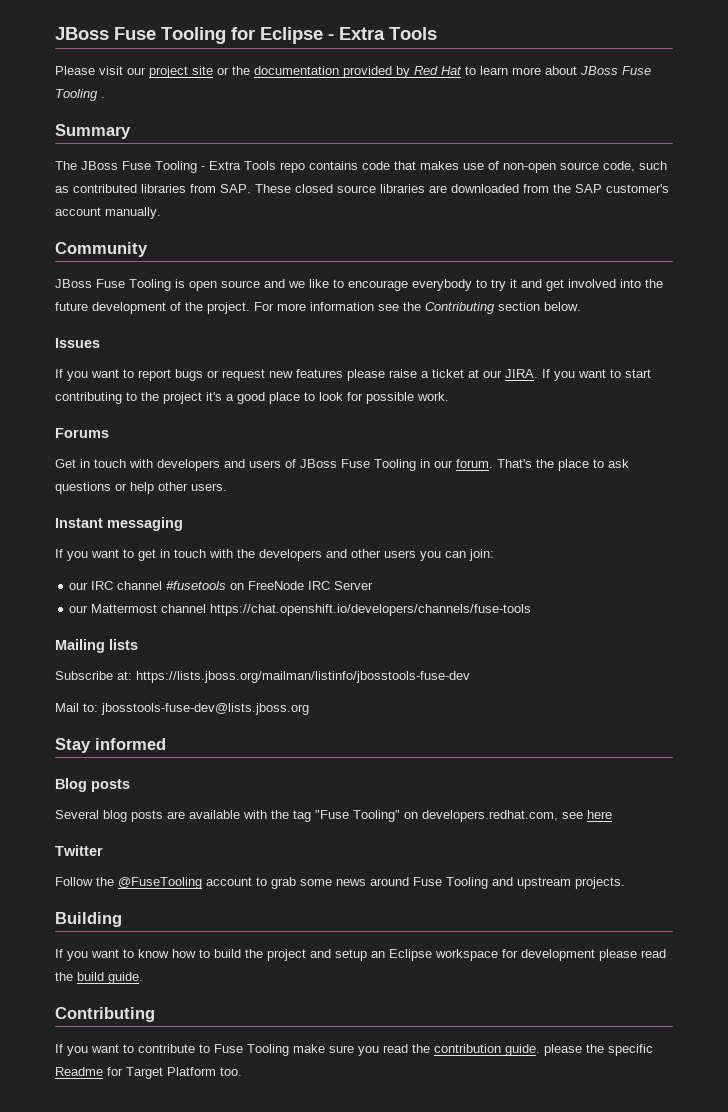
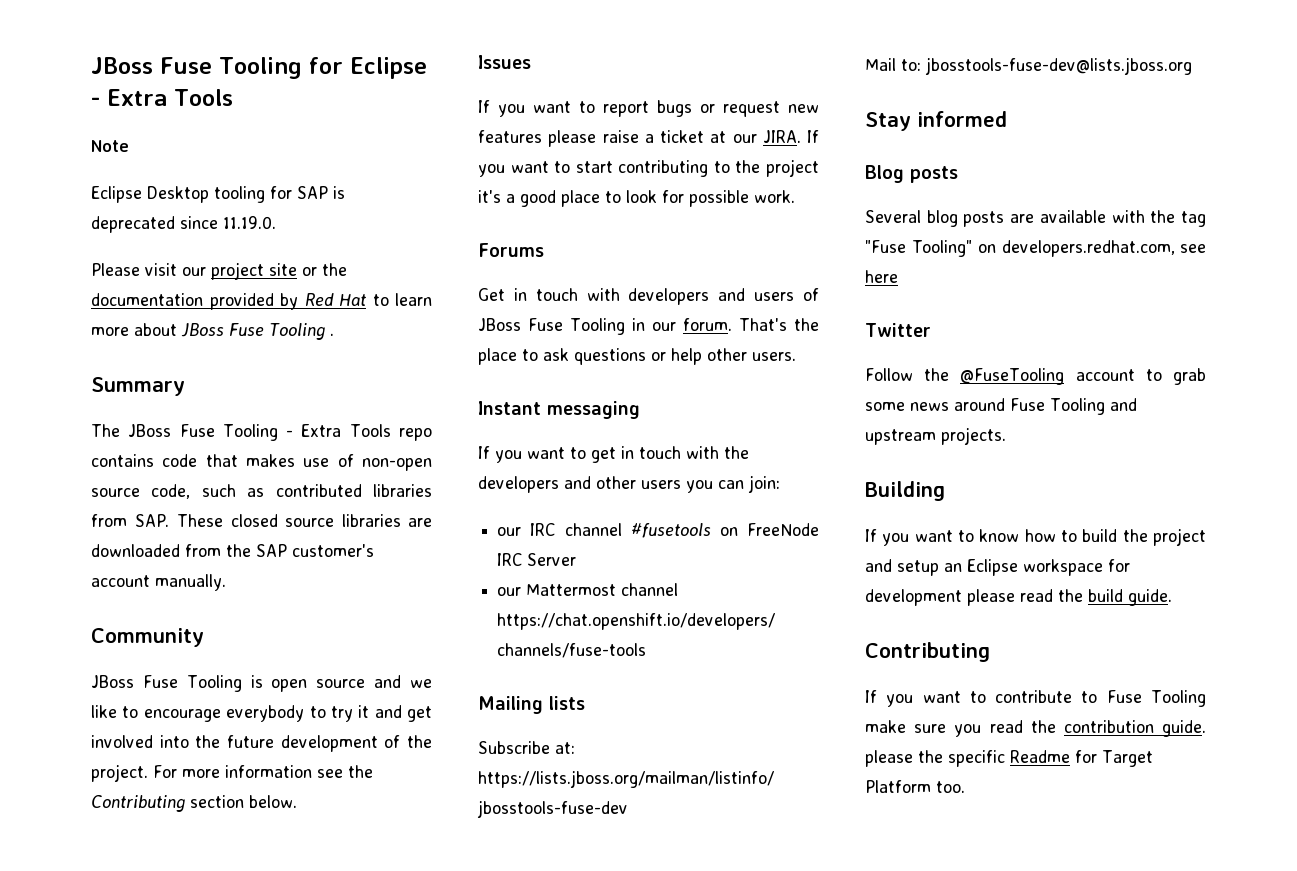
(437, 33) none -> [91,140,129,152] [91,186,345,203] [91,216,276,233] // Note // Eclipse Desktop tooling for SAP is deprecated since 11.19.0.

